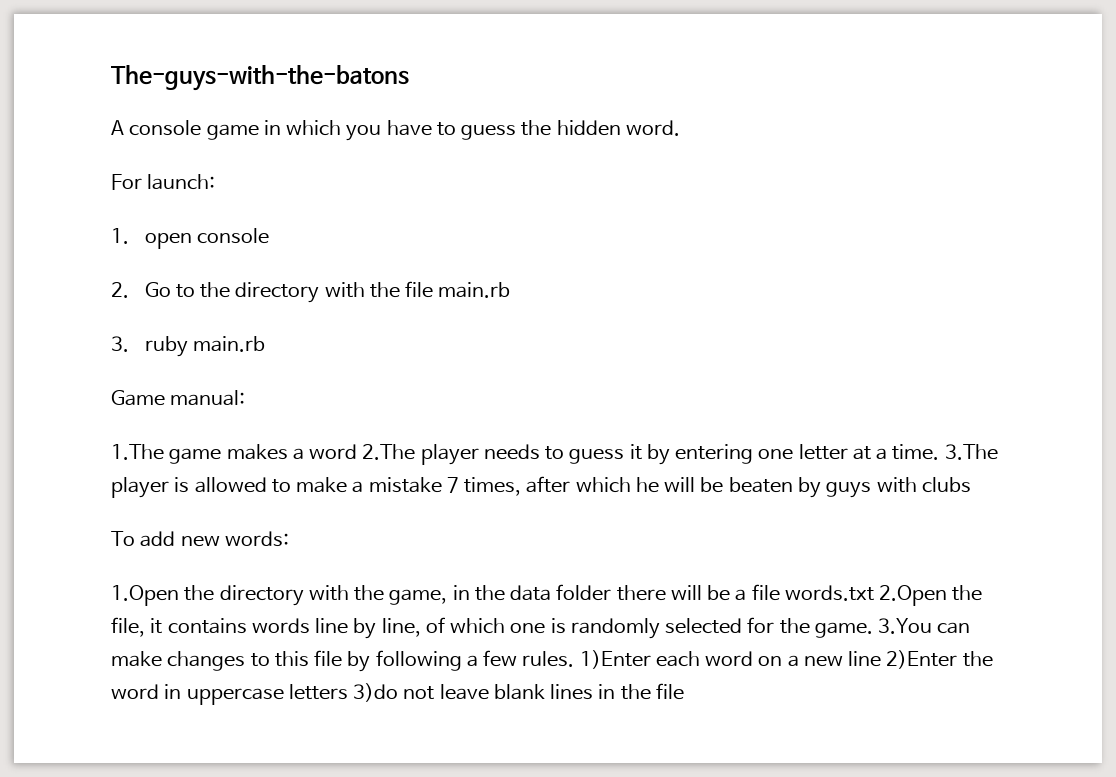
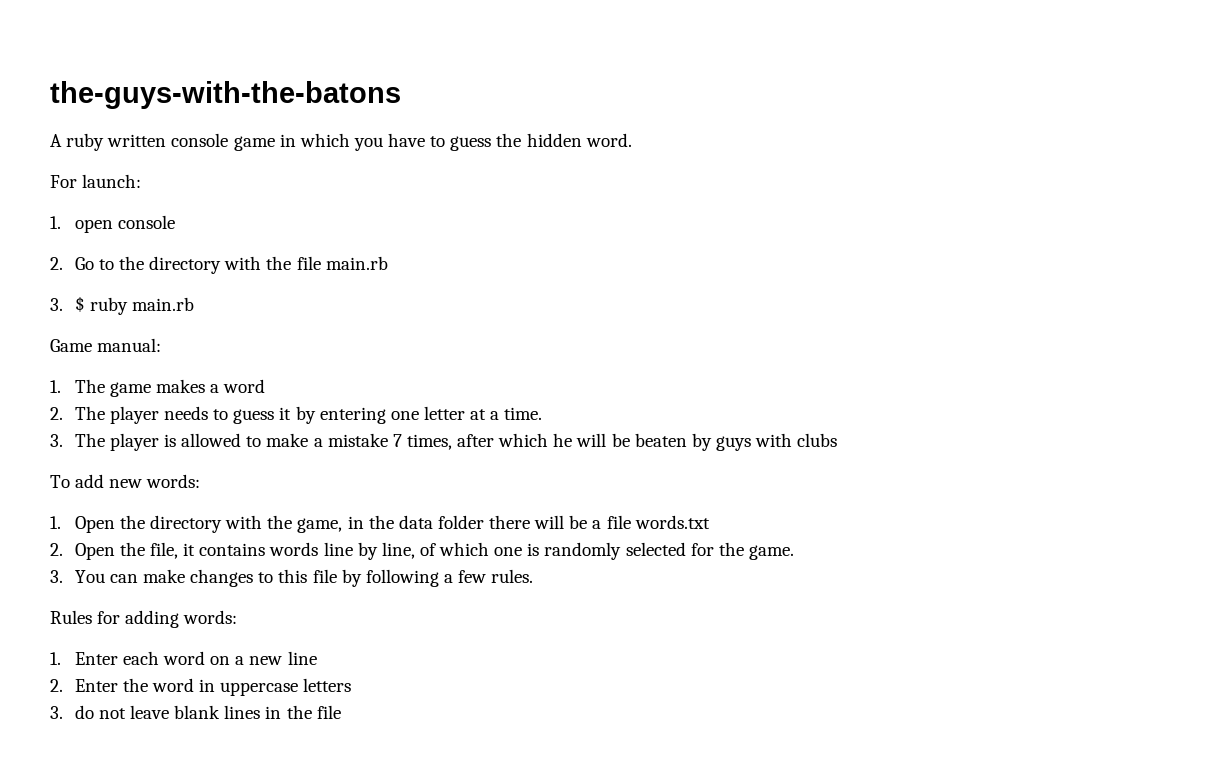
[111,65,409,91] The-guys-with-the-batons -> [50,81,401,109] the-guys-with-the-batons
(124, 127) none -> [66,133,167,151] ruby written
(129, 344) none -> [74,296,85,312] $
[111,444,164,460] 1.The -> [50,379,105,393] 1. The
[362,444,416,460] 2.The -> [50,406,105,420] // 2. The
[944,444,998,460] 3.The -> [50,433,105,447] // 3. The
[111,585,179,606] 1.Open -> [50,516,115,533] 1. Open
[879,585,948,606] 2.Open -> [50,543,115,560] // 2. Open
[878,618,933,634] 3.You -> [50,570,105,583] // 3. You
[579,650,651,669] 1)Enter -> [50,610,238,628] [50,652,118,665] // Rules for adding words: // 1. Enter
[886,650,958,669] 2)Enter -> [50,679,118,692] // 2. Enter
[353,683,399,702] 3)do -> [50,705,94,719] // 3. do

